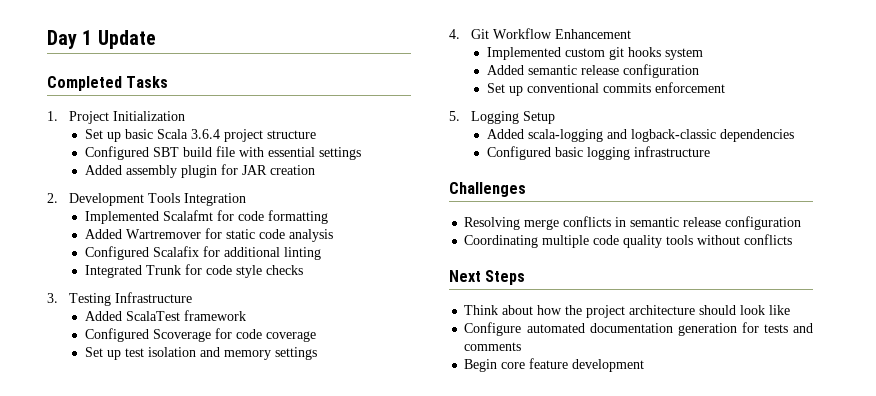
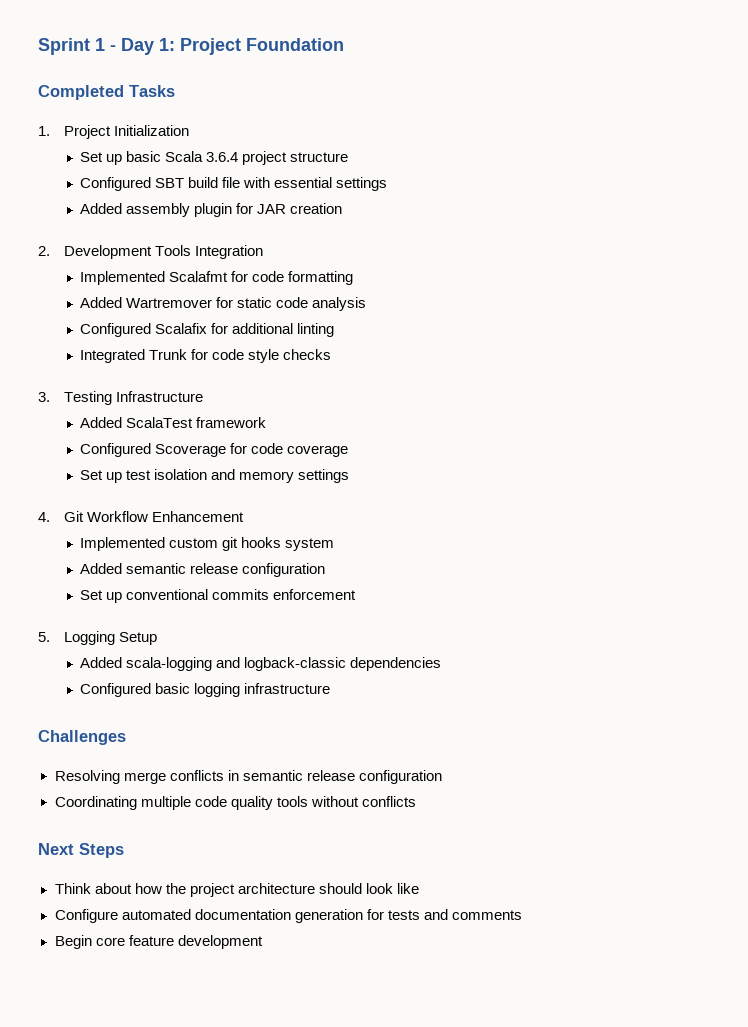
[47,30,156,49] Day 1 Update -> [38,38,344,55] Sprint 1 - Day 1: Project Foundation

